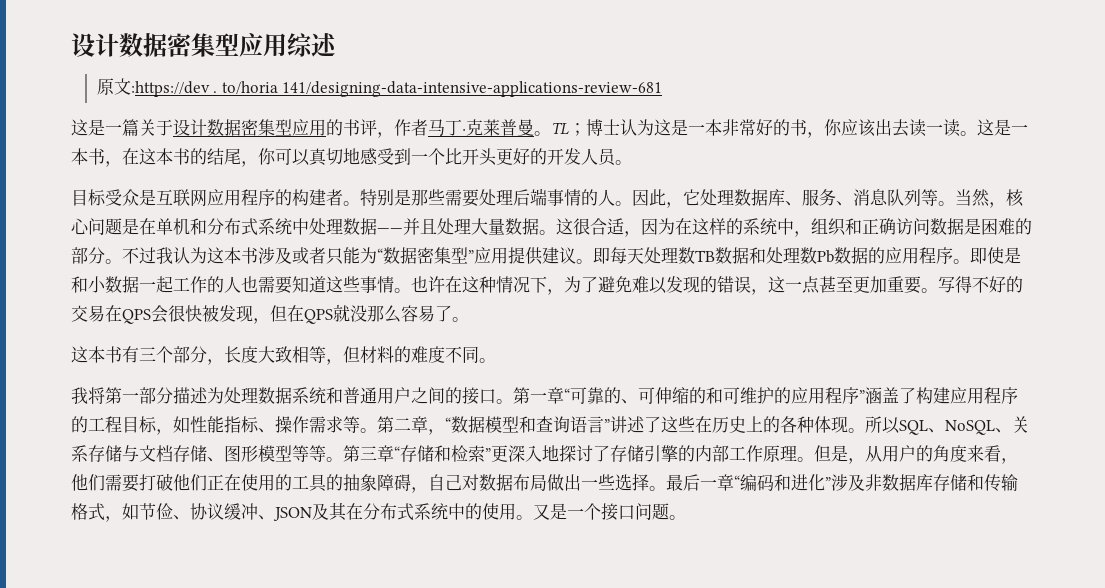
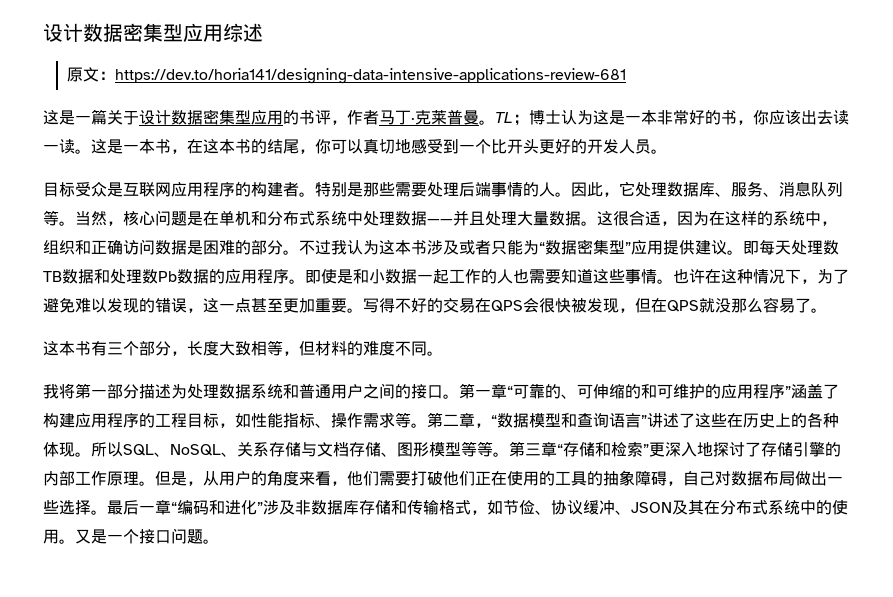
[130,81,663,97] :https://dev . to/horia 141/designing-data-intensive-applications-review-681 -> [99,68,627,84] ：https://dev.to/horia141/designing-data-intensive-applications-review-681

